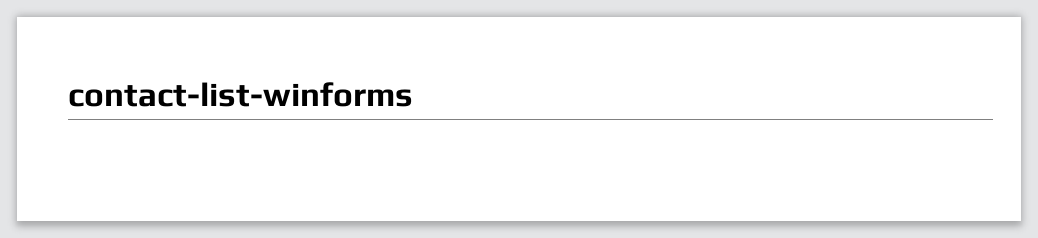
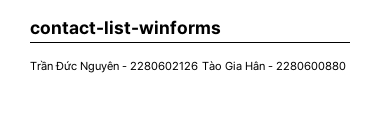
(413, 94) none -> [30,60,346,73] // Trần Đức Nguyên - 2280602126 Tào Gia Hân - 2280600880

